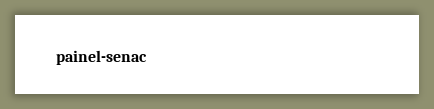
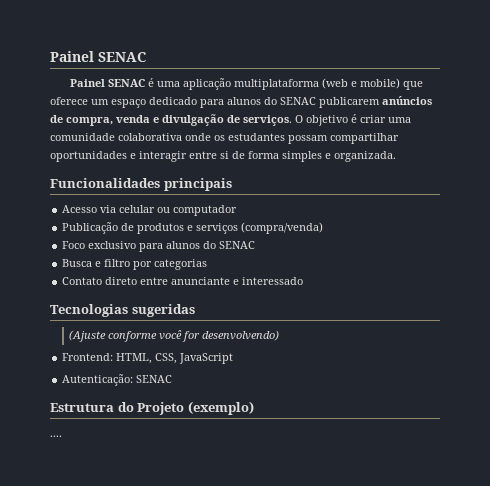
[56,50,147,65] painel-senac -> [50,51,146,62] [70,78,424,90] [50,96,432,108] [50,114,411,126] [50,133,399,144] [50,151,396,162] [50,178,232,191] [62,205,238,216] [62,222,324,234] [62,241,256,252] [62,259,208,270] [62,277,304,285] [50,304,195,317] [69,330,280,342] [62,353,234,364] [62,374,173,386] [50,401,254,415] [50,435,62,437] Painel SENAC // Painel SENAC é uma aplicação multiplataforma (web e mobile) que oferece um espaço dedicado para alunos do SENAC publicarem anúncios de compra, venda e divulgação de serviços. O objetivo é criar uma comunidade colaborativa onde os estudantes possam compartilhar oportunidades e interagir entre si de forma simples e organizada. // Funcionalidades principais // Acesso via celular ou computador // Publicação de produtos e serviços (compra/venda) // Foco exclusivo para alunos do SENAC // Busca e filtro por categorias // Contato direto entre anunciante e interessado // Tecnologias sugeridas // (Ajuste conforme você for desenvolvendo) // Frontend: HTML, CSS, JavaScript // Autenticação: SENAC // Estrutura do Projeto (exemplo) // ....

